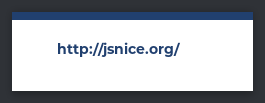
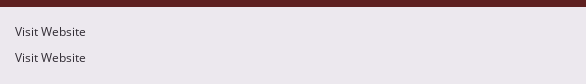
[57,42,181,57] http://jsnice.org/ -> [15,27,87,36] [15,53,87,62] Visit Website // Visit Website

